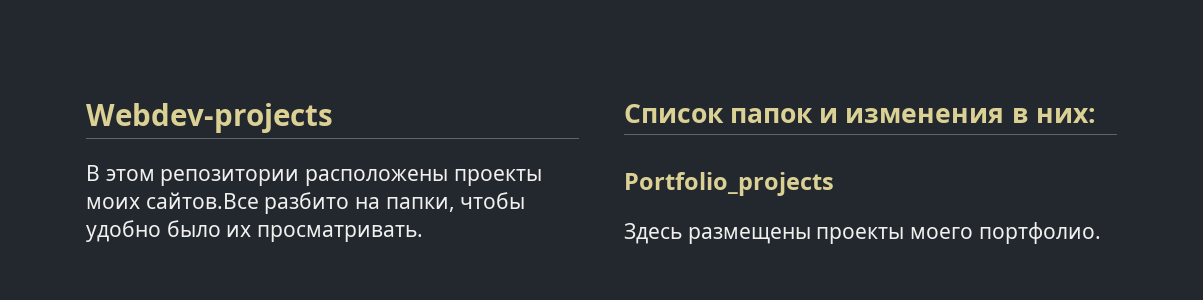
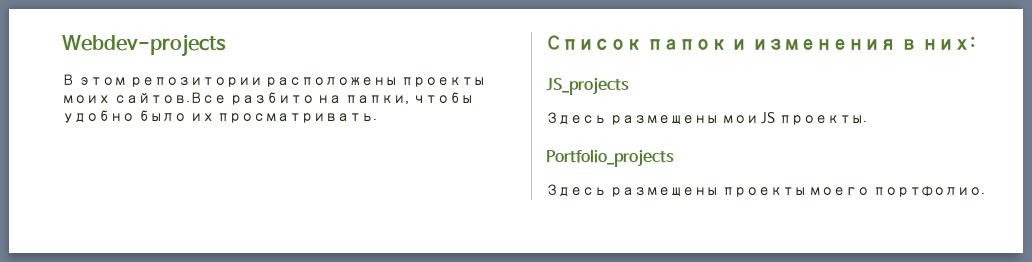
(1096, 115) none -> [546,77,629,95] [546,112,868,125] // JS_projects // Здесь размещены мои JS проекты.

